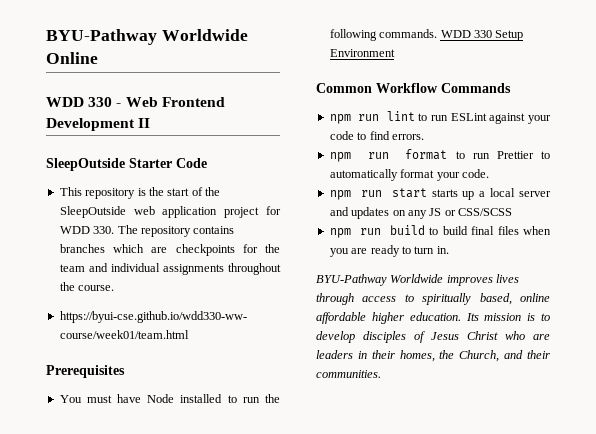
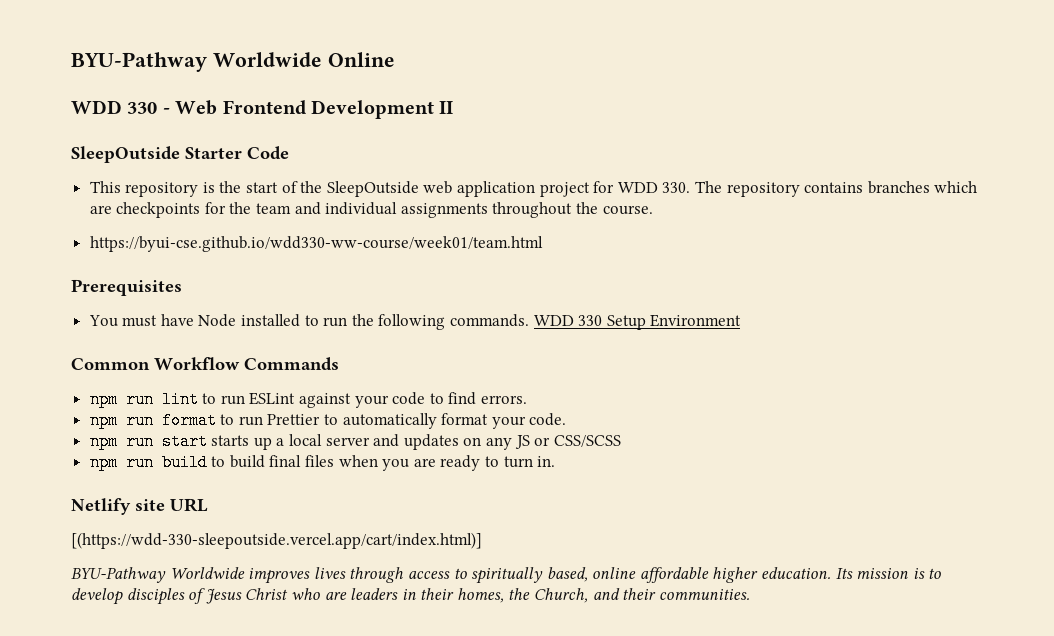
(449, 250) none -> [71,498,208,515] [71,532,482,549] // Netlify site URL // [(https://wdd-330-sleepoutside.vercel.app/cart/index.html)]

